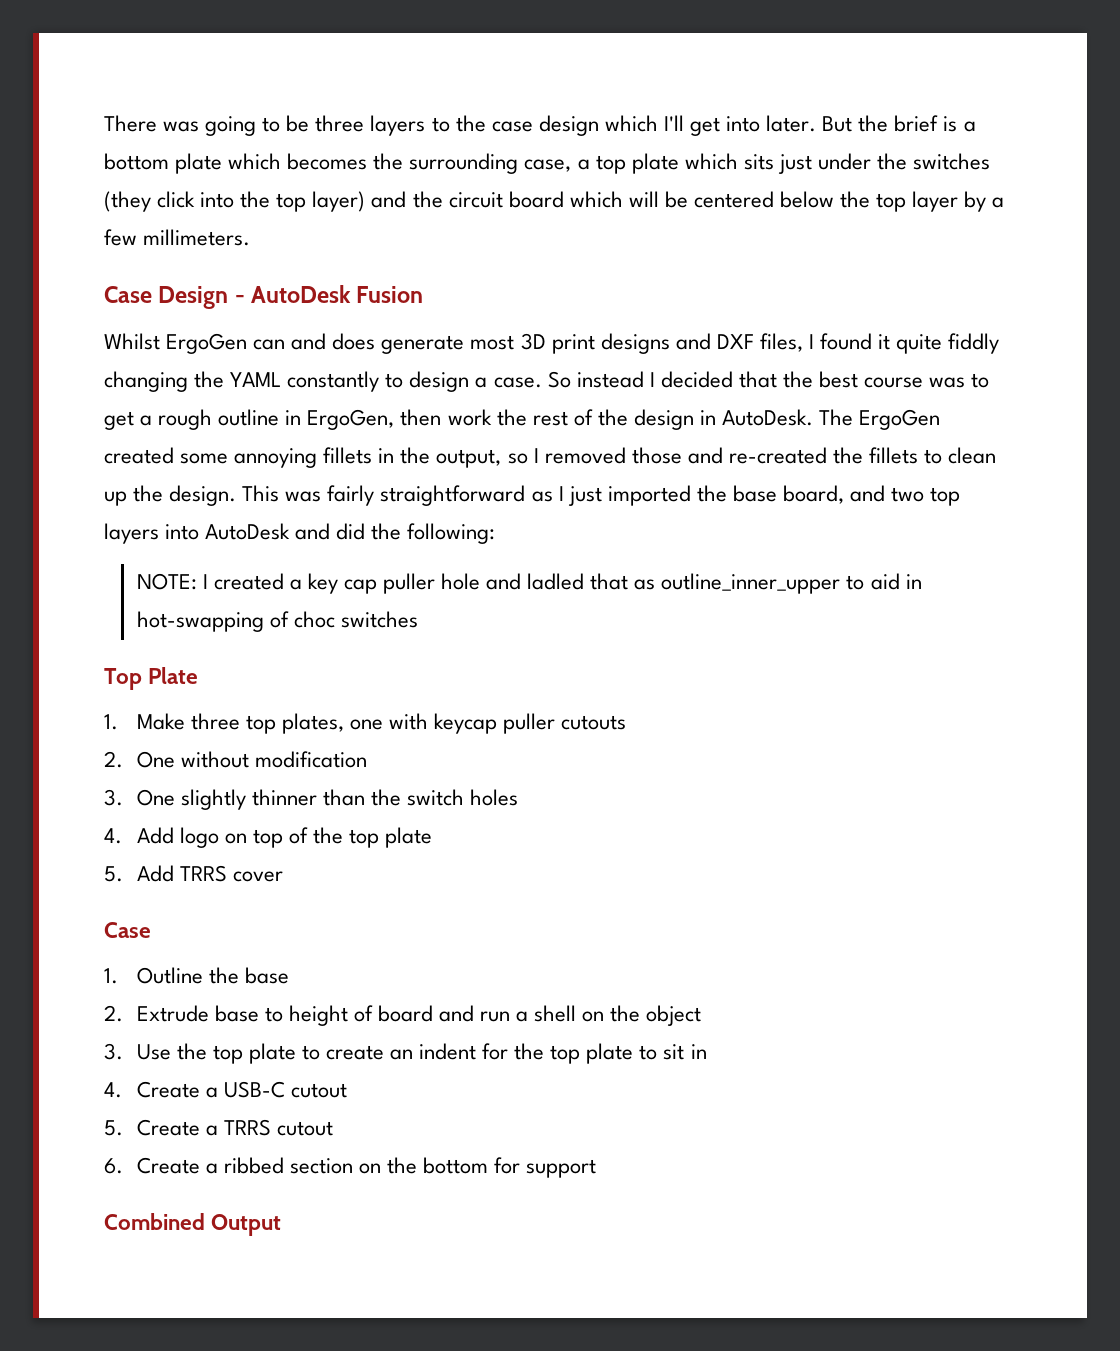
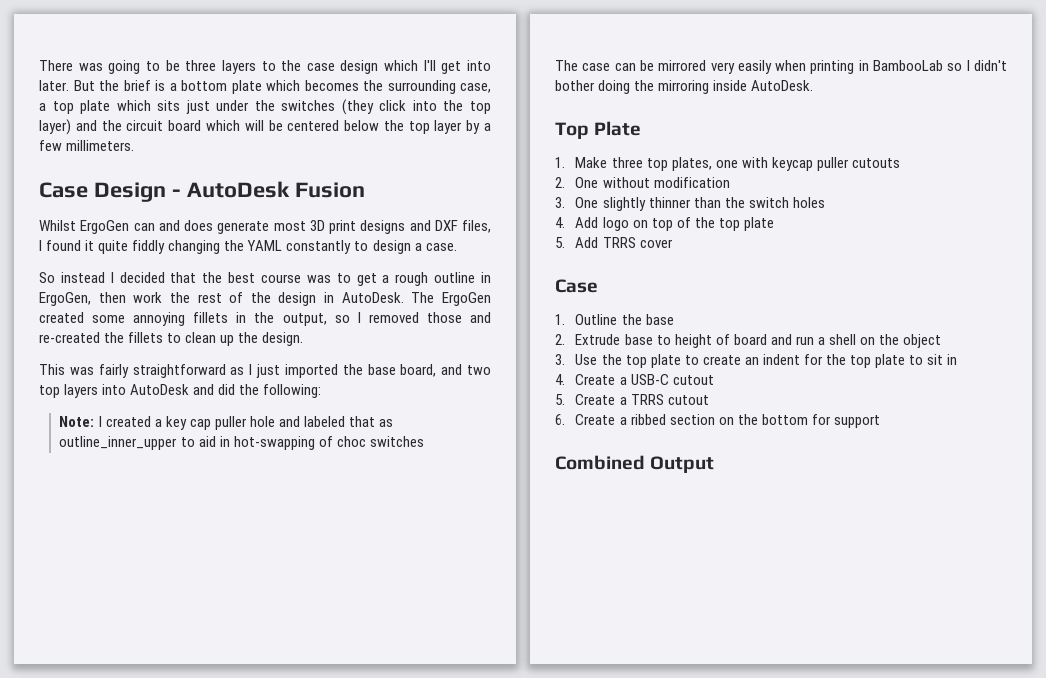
(542, 382) none -> (457, 247) //
(237, 495) none -> (304, 339) //
[136,573,197,590] NOTE: -> [59,416,95,427] Note:
[527,573,585,590] ladled -> [303,416,345,427] labeled
(418, 619) none -> [555,60,1008,74] [555,80,814,94] // The case can be mirrored very easily when printing in BambooLab so I didn't bother doing the mirroring inside AutoDesk.

